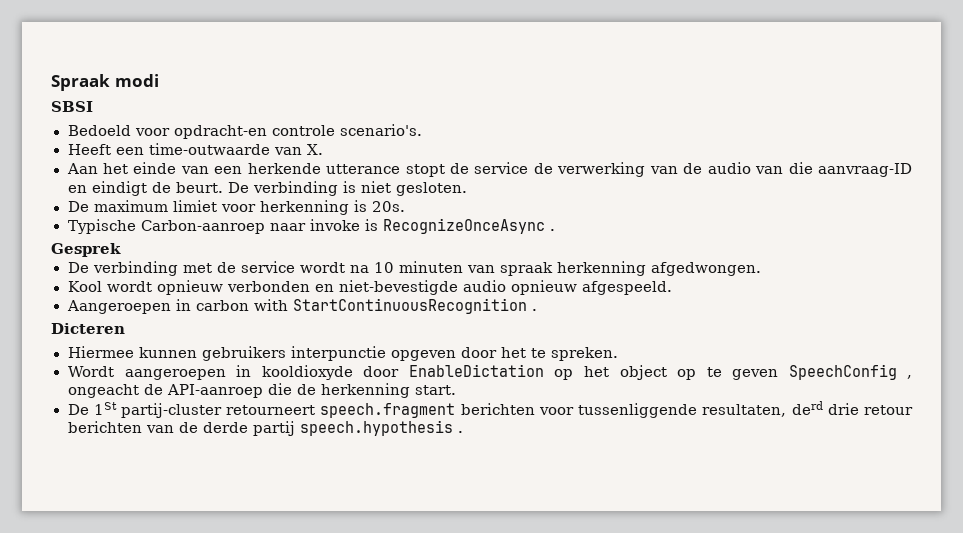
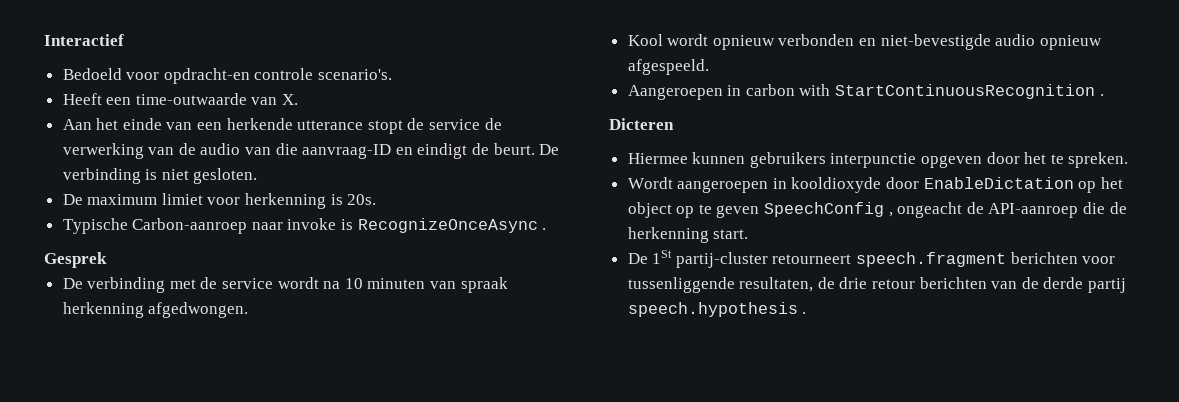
[51,74,159,91] [51,101,93,112] Spraak modi // SBSI -> [44,34,124,46] Interactief
[791,401,823,415] derd -> [817,277,835,289] de

